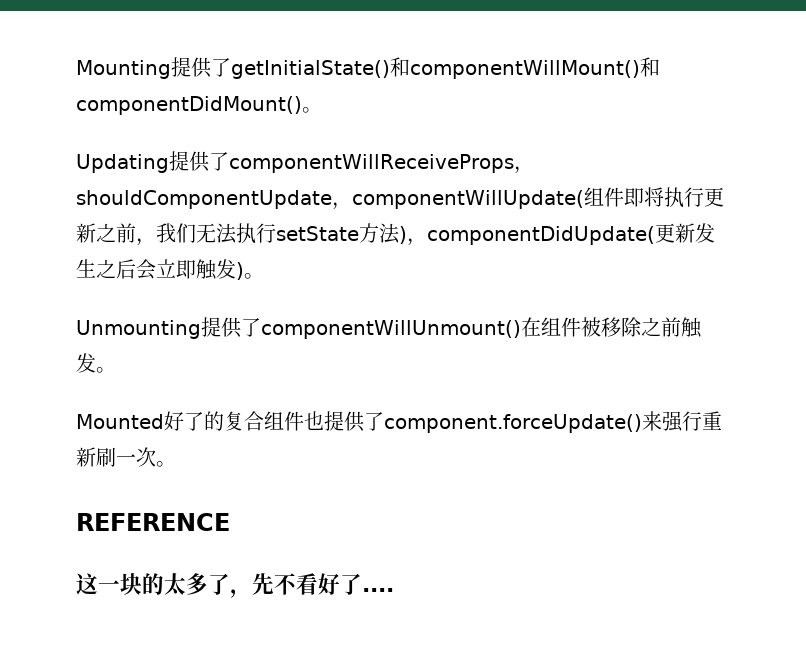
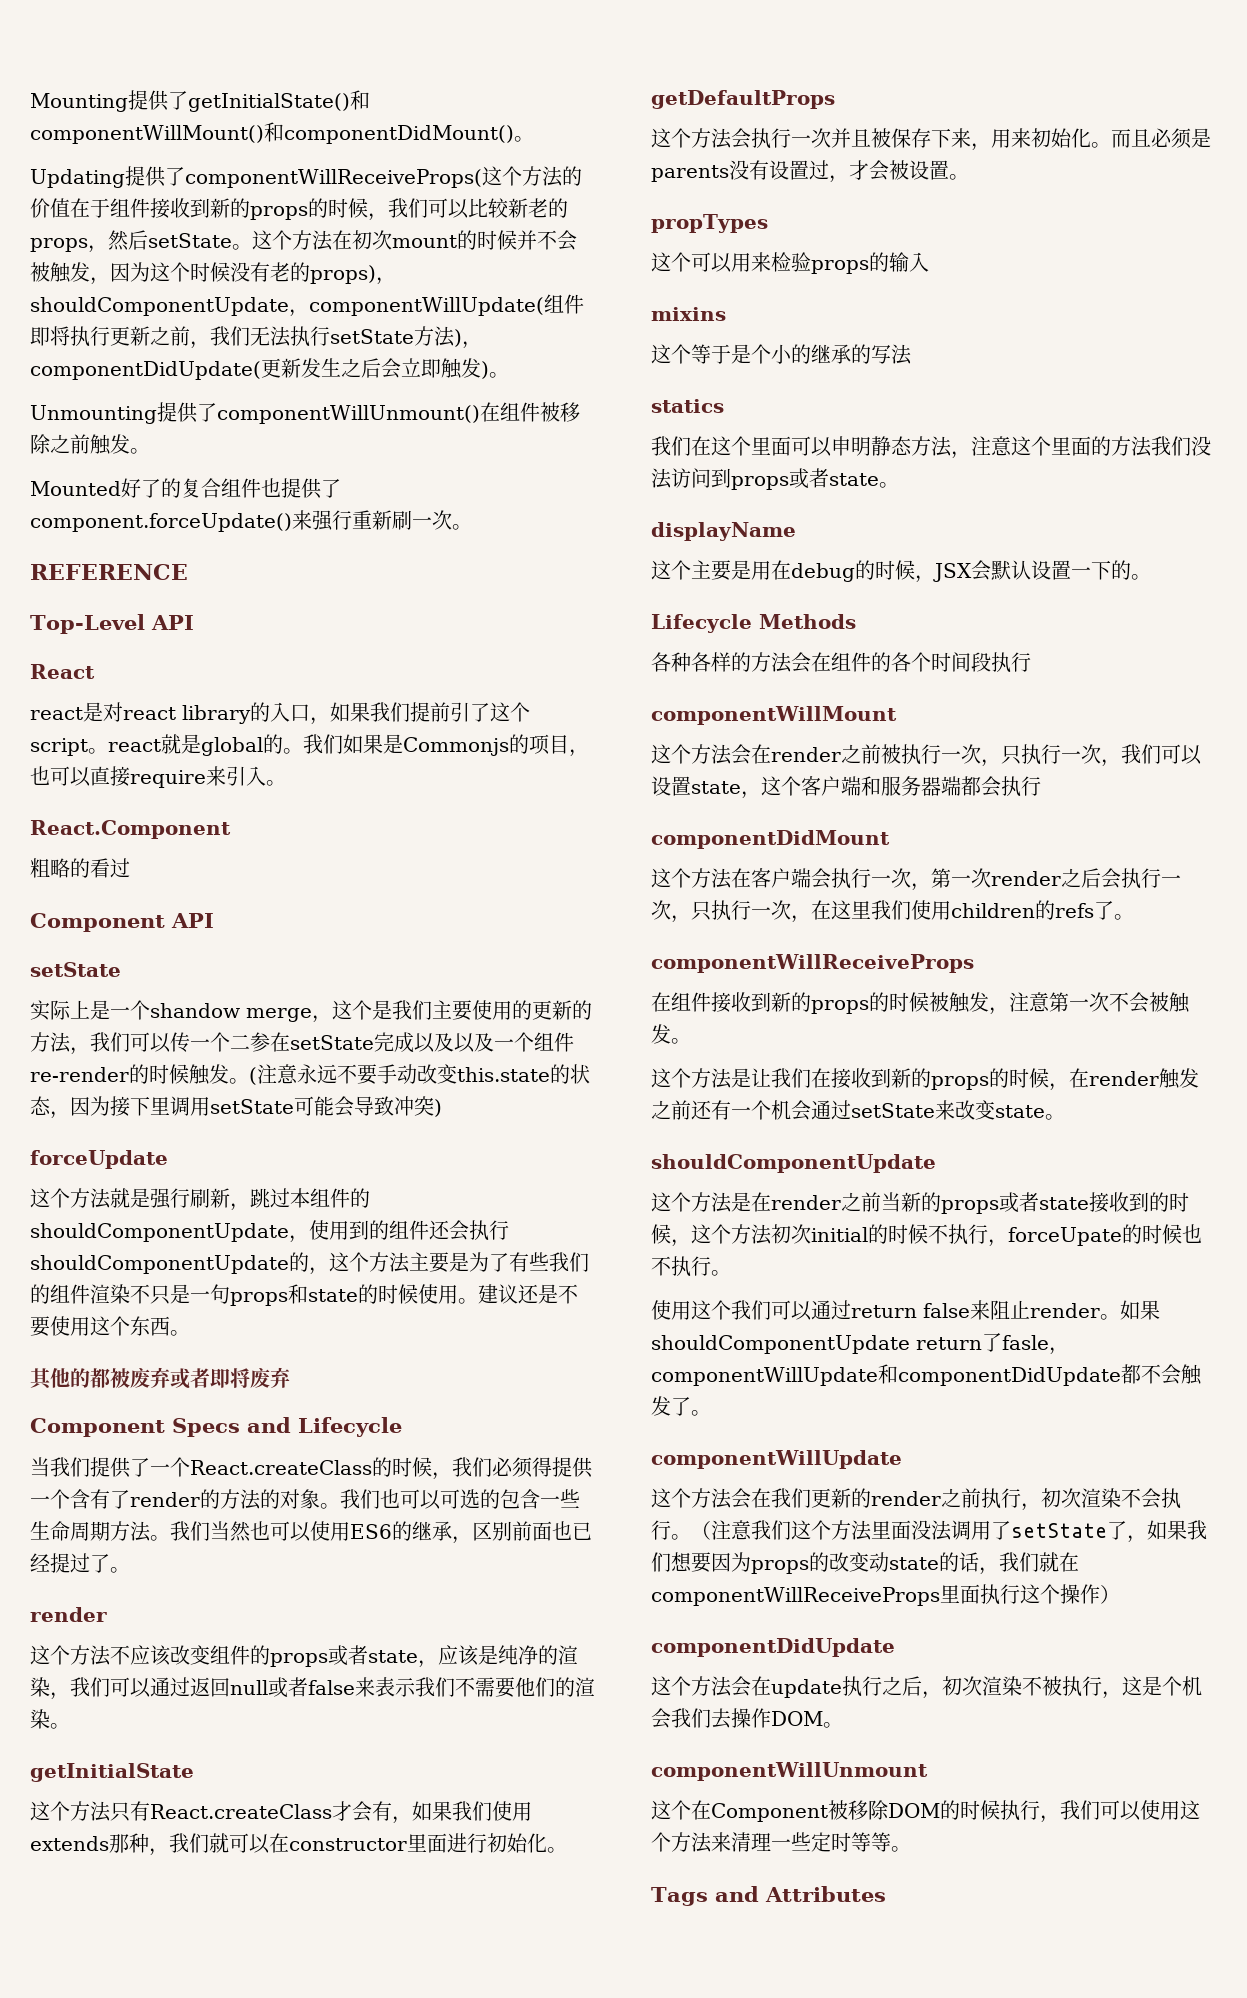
[229,154,514,173] componentWillReceiveProps -> [185,166,582,188] [30,198,568,221] [30,230,577,253] [30,262,376,285] componentWillReceiveProps(这个方法的价值在于组件接收到新的props的时候，我们可以比较新老的props，然后setState。这个方法在初次mount的时候并不会被触发，因为这个时候没有老的props)
[76,573,394,598] 这一块的太多了，先不看好了.... -> [30,614,194,634] [30,664,95,679] [30,702,530,725] [30,734,589,757] [30,766,286,788] [30,820,231,839] [30,858,130,878] [30,913,214,932] [30,962,121,977] [30,1000,592,1023] [30,1032,574,1055] [30,1064,590,1085] [30,1096,442,1119] [30,1150,168,1169] [30,1188,370,1211] [30,1220,509,1243] [30,1252,589,1275] [30,1284,578,1306] [30,1316,190,1337] [30,1367,290,1390] [30,1417,402,1437] [30,1457,593,1480] [30,1489,580,1510] [30,1521,592,1544] [30,1553,130,1573] [30,1607,107,1622] [30,1645,578,1668] [30,1677,595,1700] [30,1709,70,1729] [30,1763,194,1782] [30,1801,532,1824] [30,1833,567,1856] [651,90,835,109] [651,128,1211,151] [651,160,969,183] [651,214,768,233] [651,252,929,274] [651,307,726,321] [651,344,912,365] [651,399,724,413] [651,436,1211,459] [651,468,899,490] [651,522,796,541] [651,560,1151,583] [651,614,856,633] [651,652,1031,673] [651,706,897,725] [651,744,1202,767] [651,776,1041,799] [651,830,890,849] [651,868,1181,891] [651,900,1134,923] [651,954,974,973] [651,992,1190,1015] [651,1024,691,1044] [651,1068,1199,1091] [651,1100,1065,1121] [651,1154,936,1173] [651,1192,1189,1214] [651,1224,1202,1247] [651,1256,731,1277] [651,1300,1160,1321] [651,1333,1069,1355] [651,1364,1202,1386] [651,1396,711,1416] [651,1450,902,1469] [651,1488,1181,1511] [651,1520,1207,1543] [651,1552,1079,1575] [651,1584,1120,1606] [651,1638,895,1657] [651,1676,1202,1699] [651,1708,843,1729] [651,1762,928,1781] [651,1800,1200,1823] [651,1832,911,1853] [651,1886,886,1906] Top-Level API // React // react是对react library的入口，如果我们提前引了这个script。react就是global的。我们如果是Commonjs的项目，也可以直接require来引入。 // React.Component // 粗略的看过 // Component API // setState // 实际上是一个shandow merge，这个是我们主要使用的更新的方法，我们可以传一个二参在setState完成以及以及一个组件re-render的时候触发。(注意永远不要手动改变this.state的状态，因为接下里调用setState可能会导致冲突) // forceUpdate // 这个方法就是强行刷新，跳过本组件的shouldComponentUpdate，使用到的组件还会执行shouldComponentUpdate的，这个方法主要是为了有些我们的组件渲染不只是一句props和state的时候使用。建议还是不要使用这个东西。 // 其他的都被废弃或者即将废弃 // Component Specs and Lifecycle // 当我们提供了一个React.createClass的时候，我们必须得提供一个含有了render的方法的对象。我们也可以可选的包含一些生命周期方法。我们当然也可以使用ES6的继承，区别前面也已经提过了。 // render // 这个方法不应该改变组件的props或者state，应该是纯净的渲染，我们可以通过返回null或者false来表示我们不需要他们的渲染。 // getInitialState // 这个方法只有React.createClass才会有，如果我们使用extends那种，我们就可以在constructor里面进行初始化。 // getDefaultProps // 这个方法会执行一次并且被保存下来，用来初始化。而且必须是parents没有设置过，才会被设置。 // propTypes // 这个可以用来检验props的输入 // mixins // 这个等于是个小的继承的写法 // statics // 我们在这个里面可以申明静态方法，注意这个里面的方法我们没法访问到props或者state。 // displayName // 这个主要是用在debug的时候，JSX会默认设置一下的。 // Lifecycle Methods // 各种各样的方法会在组件的各个时间段执行 // componentWillMount // 这个方法会在render之前被执行一次，只执行一次，我们可以设置state，这个客户端和服务器端都会执行 // componentDidMount // 这个方法在客户端会执行一次，第一次render之后会执行一次，只执行一次，在这里我们使用children的refs了。 // componentWillReceiveProps // 在组件接收到新的props的时候被触发，注意第一次不会被触发。 // 这个方法是让我们在接收到新的props的时候，在render触发之前还有一个机会通过setState来改变state。 // shouldComponentUpdate // 这个方法是在render之前当新的props或者state接收到的时候，这个方法初次initial的时候不执行，forceUpate的时候也不执行。 // 使用这个我们可以通过return false来阻止render。如果shouldComponentUpdate return了fasle，componentWillUpdate和componentDidUpdate都不会触发了。 // componentWillUpdate // 这个方法会在我们更新的render之前执行，初次渲染不会执行。（注意我们这个方法里面没法调用了setState了，如果我们想要因为props的改变动state的话，我们就在componentWillReceiveProps里面执行这个操作） // componentDidUpdate // 这个方法会在update执行之后，初次渲染不被执行，这是个机会我们去操作DOM。 // componentWillUnmount // 这个在Component被移除DOM的时候执行，我们可以使用这个方法来清理一些定时等等。 // Tags and Attributes

